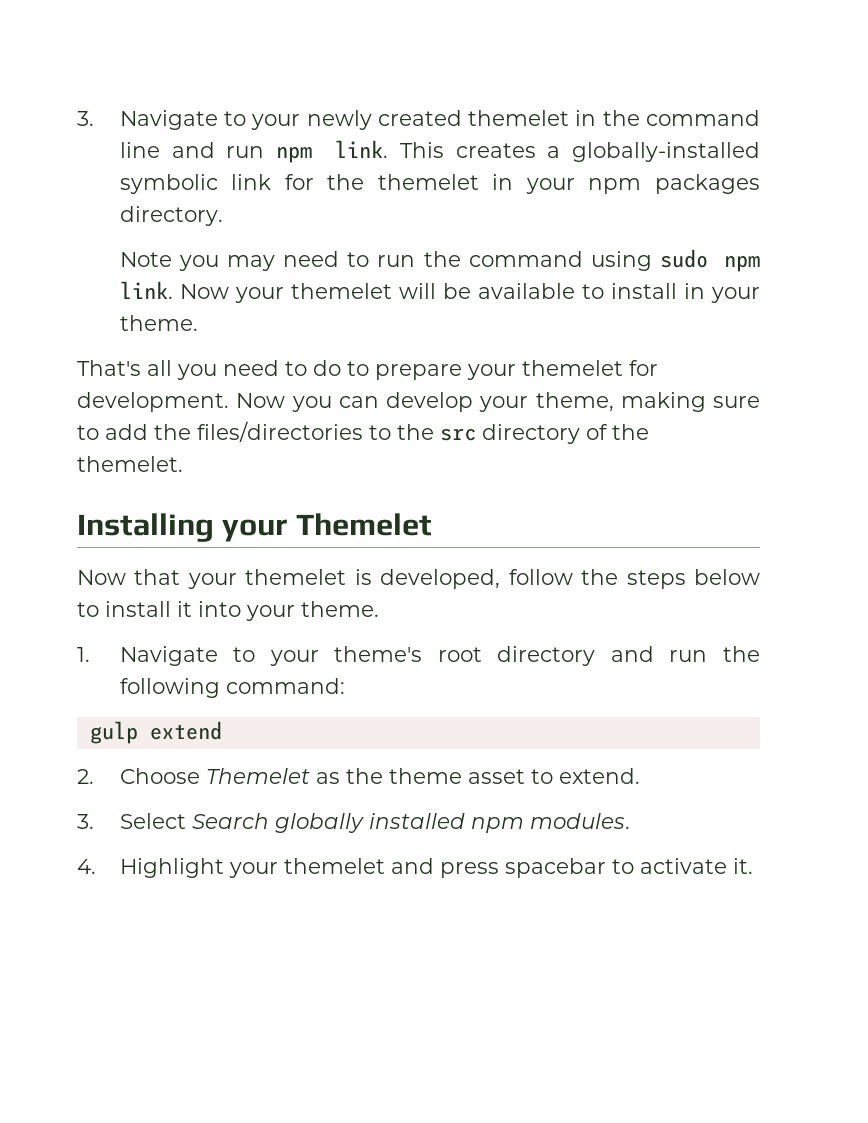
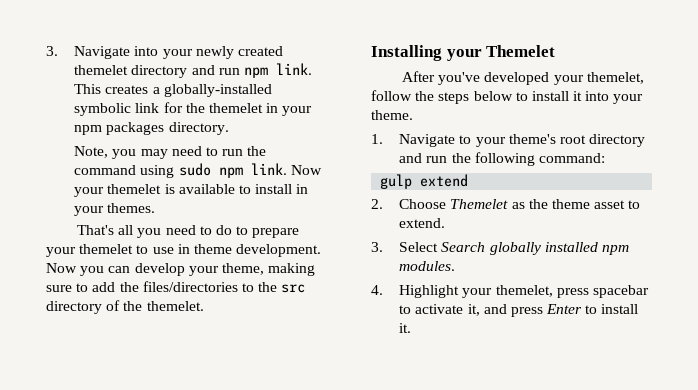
[224,111,247,126] to -> [134,46,159,56] into
[575,110,760,126] [119,142,160,158] in the command line -> [131,65,188,78] directory
[119,252,172,267] Note -> [74,146,109,158] Note,
[398,283,471,299] will be -> [164,184,175,194] is
[119,315,198,331] theme. -> [107,203,156,213] themes.
[629,360,658,376] for -> [136,244,232,254] to use in theme
[77,569,501,589] Now that your themelet is developed, -> [401,71,644,85] After you've developed your themelet,
[283,858,434,874] themelet and -> [495,285,553,297] themelet,
(727, 866) none -> [467,304,639,317] it, and press Enter to install

